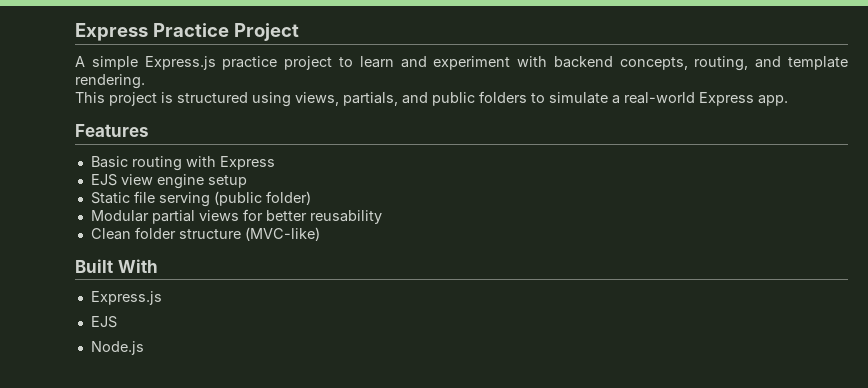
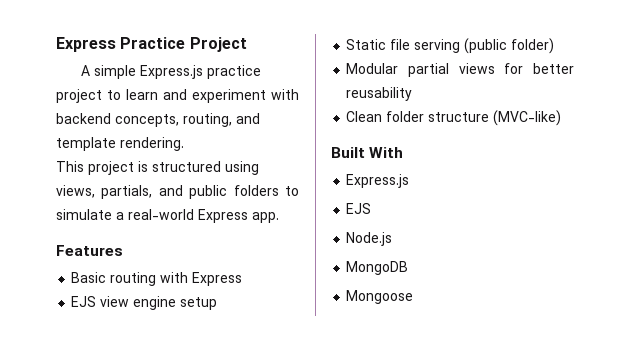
(144, 348) none -> [346,261,409,275] [346,290,414,304] // MongoDB // Mongoose

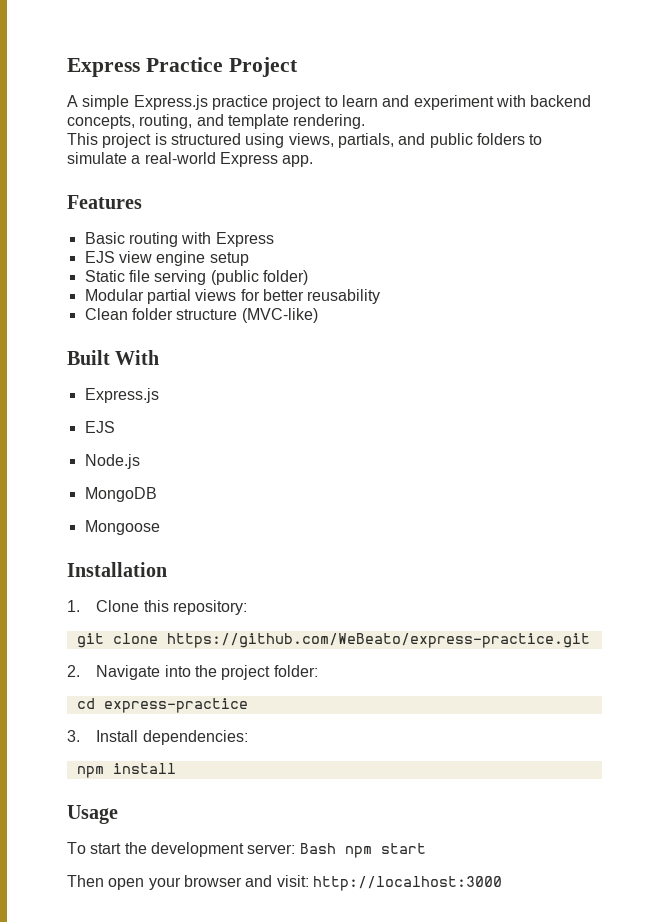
(414, 297) none -> [67,562,167,577] [67,600,248,615] [76,633,590,648] [67,665,318,680] [76,698,248,713] [67,730,248,745] [76,763,176,778] [67,805,118,824] [67,842,426,858] [67,875,502,891] // Installation // 1. Clone this repository: // git clone https://github.com/WeBeato/express-practice.git // 2. Navigate into the project folder: // cd express-practice // 3. Install dependencies: // npm install // Usage // To start the development server: Bash npm start // Then open your browser and visit: http://localhost:3000

